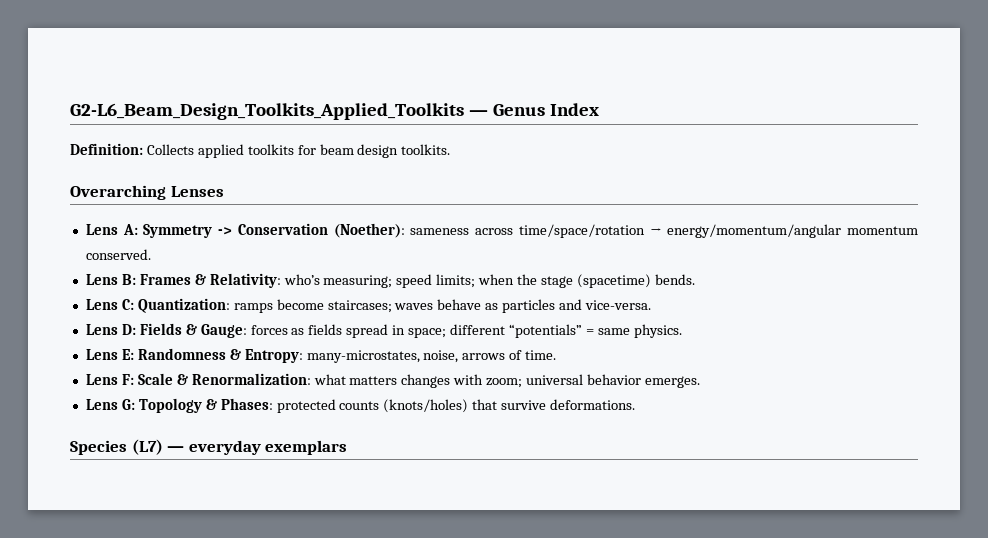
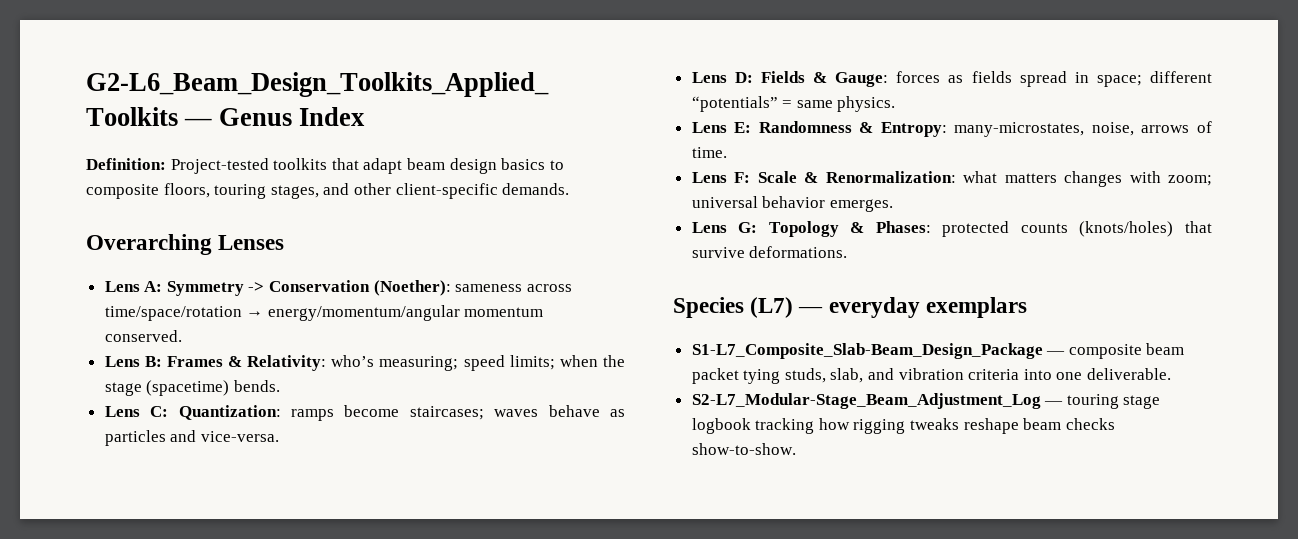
[146,144,451,158] Collects applied toolkits for beam design toolkits. -> [170,158,564,174] [86,183,570,199] Project-tested toolkits that adapt beam design basics to composite floors, touring stages, and other client-specific demands.
(348, 447) none -> [691,343,1185,359] [691,368,1172,384] [691,393,1161,409] [691,418,1115,434] [691,443,796,455] // S1-L7_Composite_Slab-Beam_Design_Package — composite beam packet tying studs, slab, and vibration criteria into one deliverable. // S2-L7_Modular-Stage_Beam_Adjustment_Log — touring stage logbook tracking how rigging tweaks reshape beam checks show-to-show.

